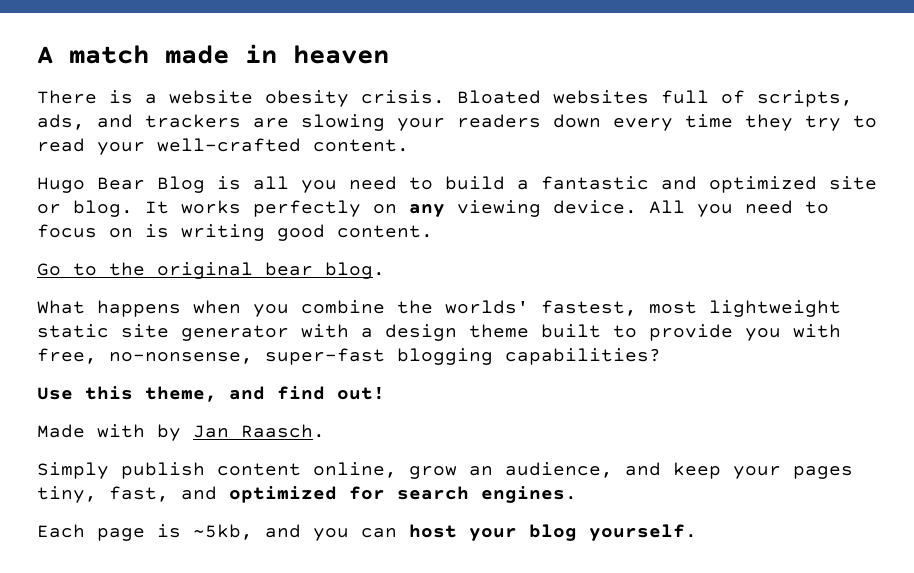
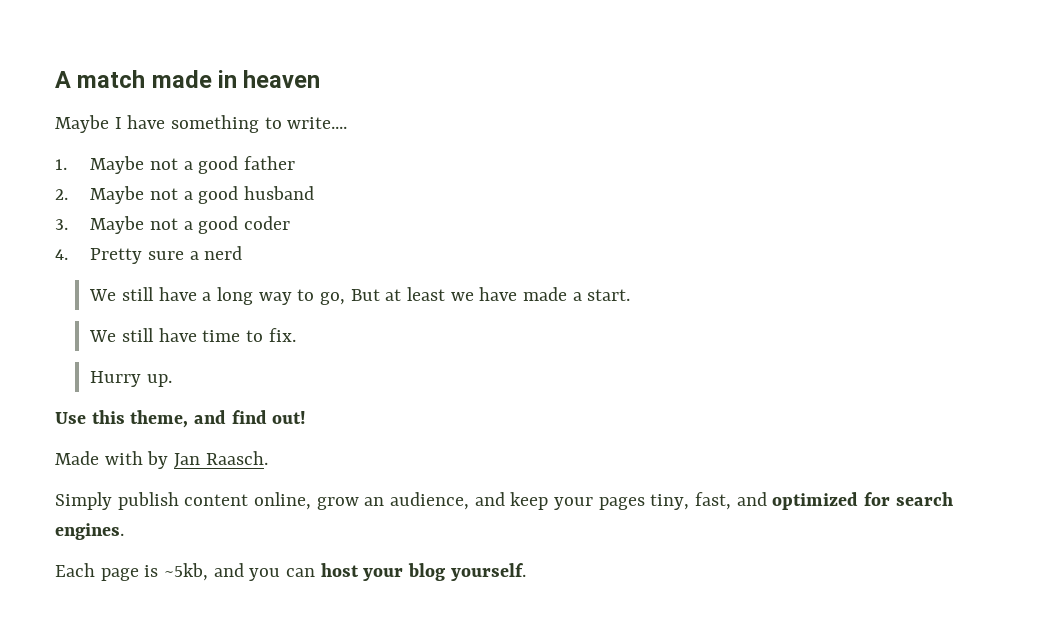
[37,90,853,107] [37,114,877,131] [37,138,409,155] [37,176,877,193] [37,200,829,217] [37,224,433,241] [37,262,385,279] [37,300,841,317] [37,324,841,341] [37,348,661,365] There is a website obesity crisis. Bloated websites full of scripts, ads, and trackers are slowing your readers down every time they try to read your well-crafted content. // Hugo Bear Blog is all you need to build a fantastic and optimized site or blog. It works perfectly on any viewing device. All you need to focus on is writing good content. // Go to the original bear blog. // What happens when you combine the worlds' fastest, most lightweight static site generator with a design theme built to provide you with free, no-nonsense, super-fast blogging capabilities? -> [55,115,348,133] [55,156,295,174] [55,186,314,204] [55,216,290,234] [55,246,243,264] [89,287,631,305] [89,328,296,342] [90,371,172,387] Maybe I have something to write.... // 1. Maybe not a good father // 2. Maybe not a good husband // 3. Maybe not a good coder // 4. Pretty sure a nerd // We still have a long way to go, But at least we have made a start. // We still have time to fix. // Hurry up.

